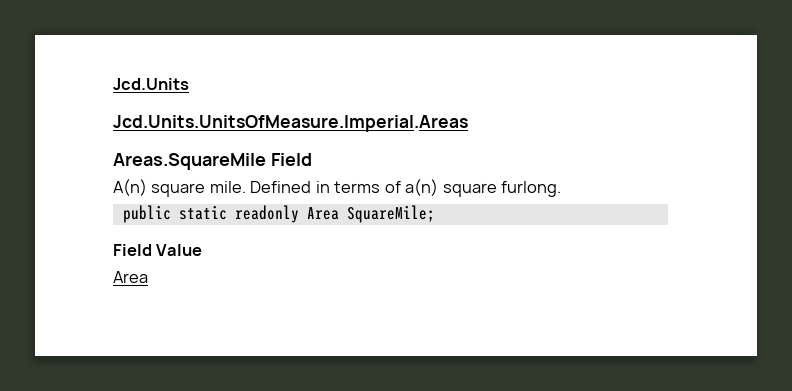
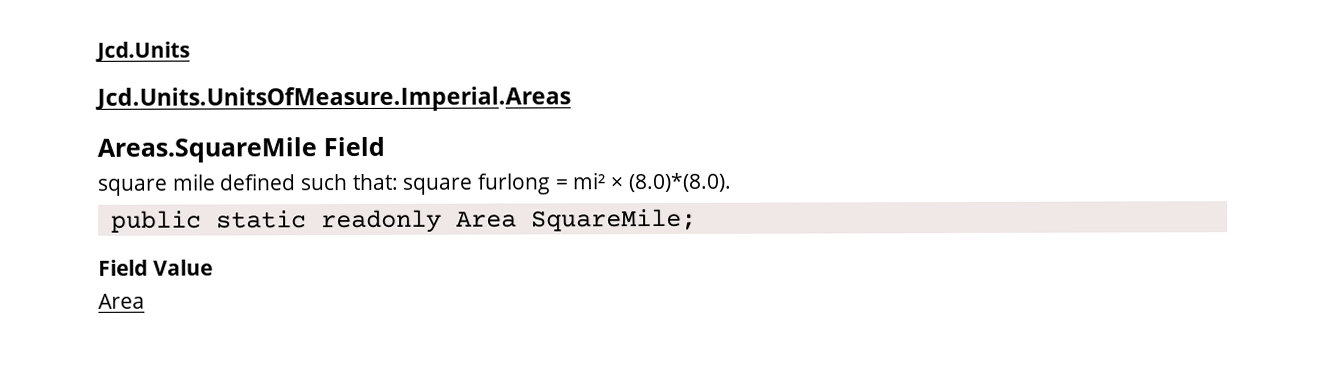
[113,179,562,197] A(n) square mile. Defined in terms of a(n) square furlong. -> [97,172,732,196] square mile defined such that: square furlong = mi² × (8.0)*(8.0).

